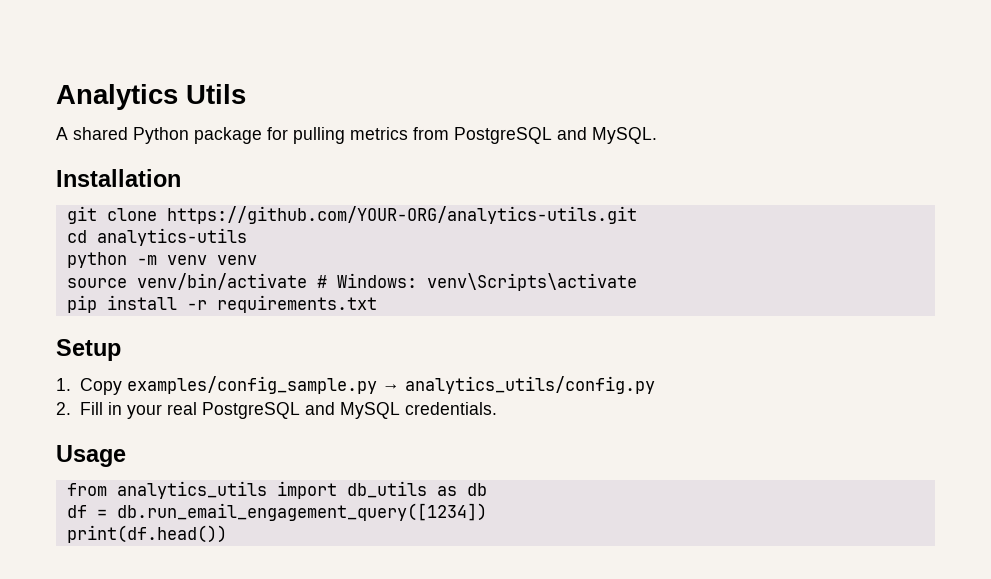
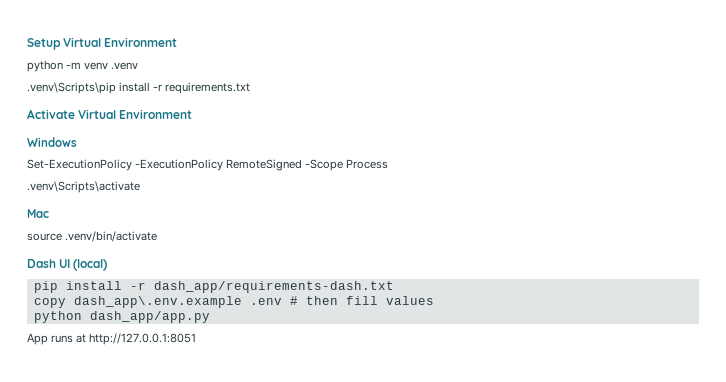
[56,84,246,110] [56,127,657,144] [56,169,181,187] [66,206,637,224] [66,228,247,246] [66,252,257,268] [66,273,637,291] [66,295,377,313] [56,339,121,361] [56,376,655,395] [56,402,497,419] [56,445,126,467] [66,481,487,499] [66,503,487,521] [66,525,227,543] Analytics Utils // A shared Python package for pulling metrics from PostgreSQL and MySQL. // Installation // git clone https://github.com/YOUR-ORG/analytics-utils.git // cd analytics-utils // python -m venv venv // source venv/bin/activate # Windows: venv\Scripts\activate // pip install -r requirements.txt // Setup // 1. Copy examples/config_sample.py → analytics_utils/config.py // 2. Fill in your real PostgreSQL and MySQL credentials. // Usage // from analytics_utils import db_utils as db // df = db.run_email_engagement_query([1234]) // print(df.head()) -> [27,37,178,50] [27,60,139,72] [27,82,251,94] [27,109,193,119] [27,137,77,147] [27,159,389,171] [27,181,140,193] [27,209,49,218] [27,231,158,242] [27,259,108,271] [33,281,394,293] [33,296,434,308] [33,311,210,323] [27,333,197,345] Setup Virtual Environment // python -m venv .venv // .venv\Scripts\pip install -r requirements.txt // Activate Virtual Environment // Windows // Set-ExecutionPolicy -ExecutionPolicy RemoteSigned -Scope Process // .venv\Scripts\activate // Mac // source .venv/bin/activate // Dash UI (local) // pip install -r dash_app/requirements-dash.txt // copy dash_app\.env.example .env # then fill values // python dash_app/app.py // App runs at http://127.0.0.1:8051

